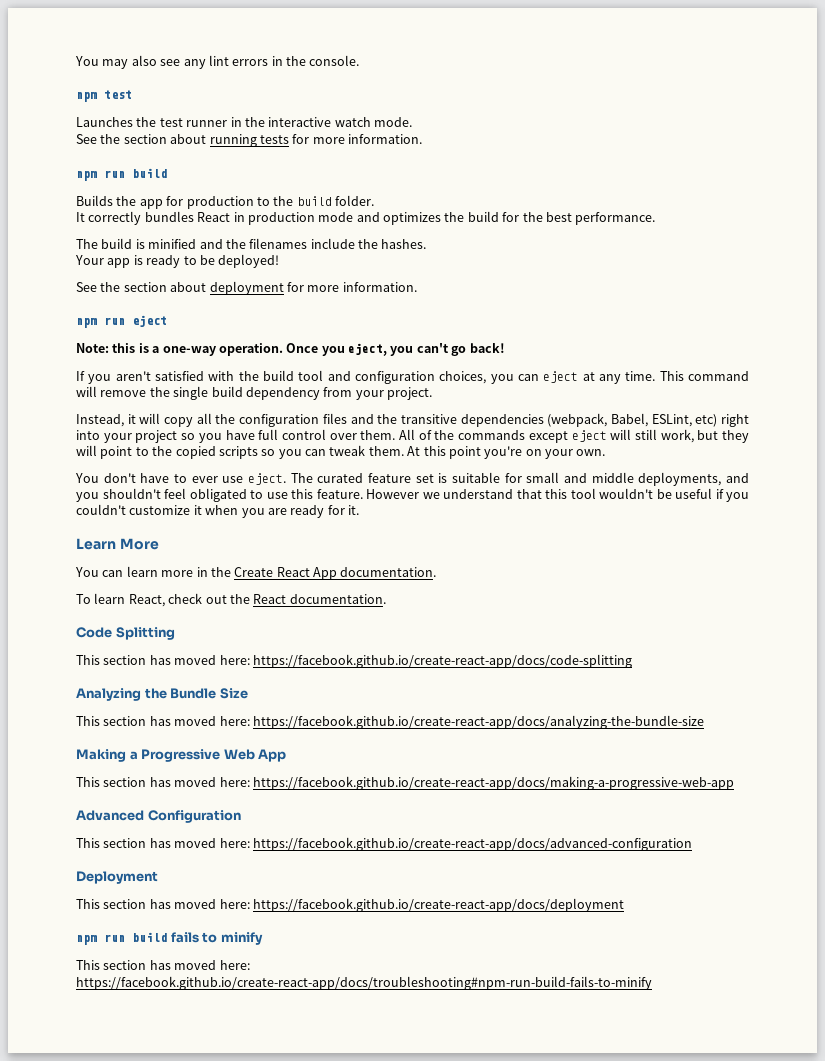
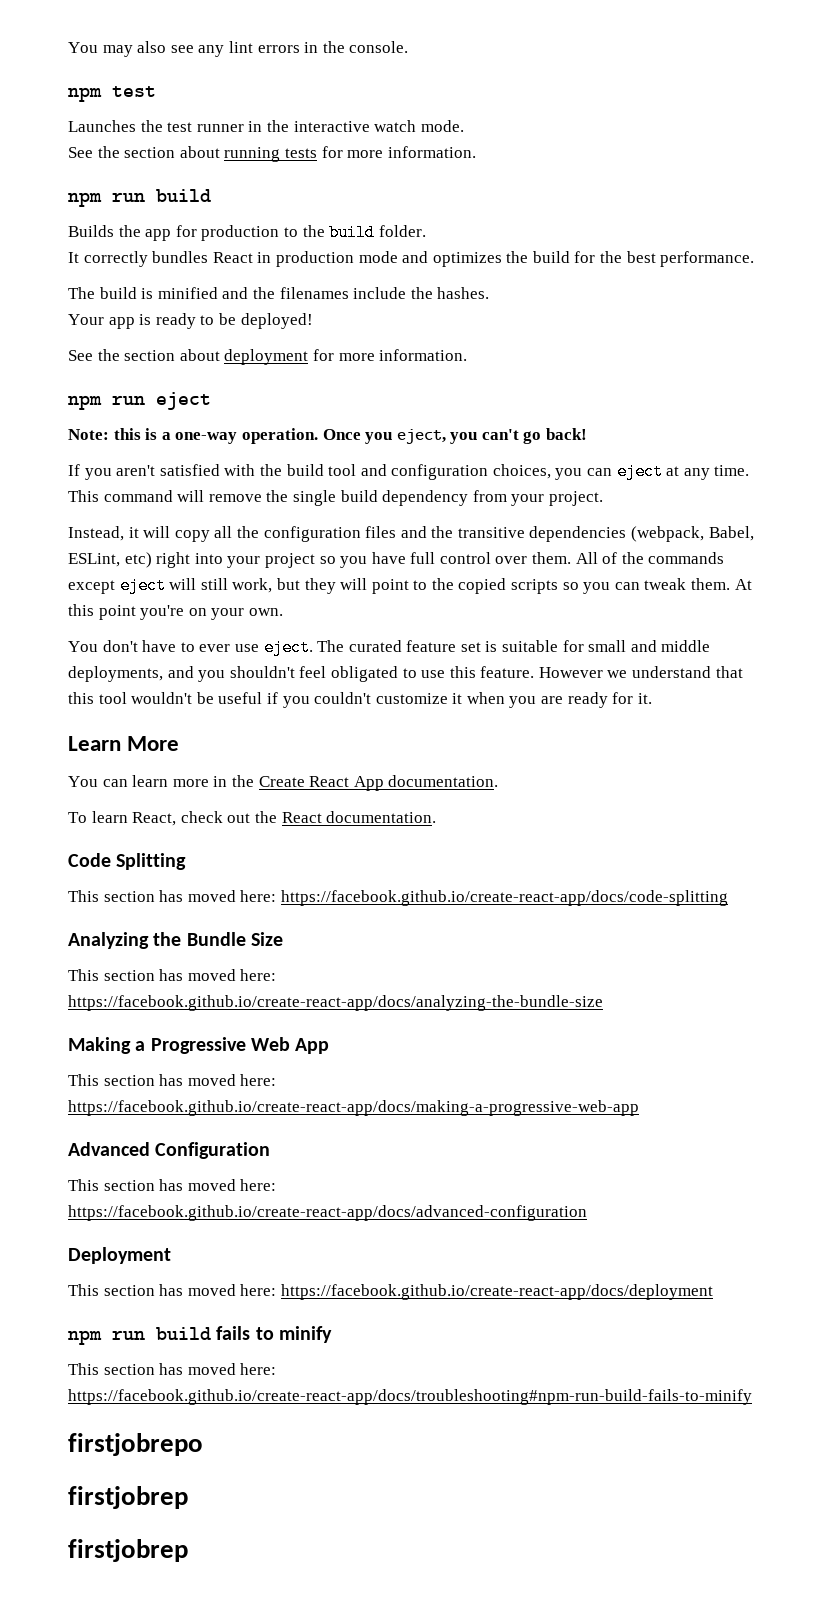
(652, 983) none -> [68,1433,203,1456] [68,1486,188,1509] [68,1539,188,1562] // firstjobrepo // firstjobrep // firstjobrep

